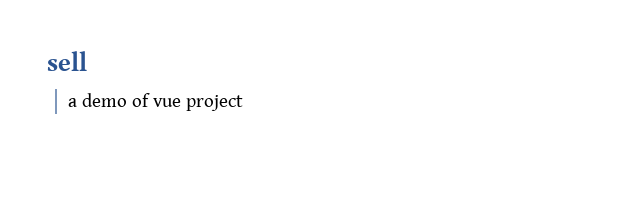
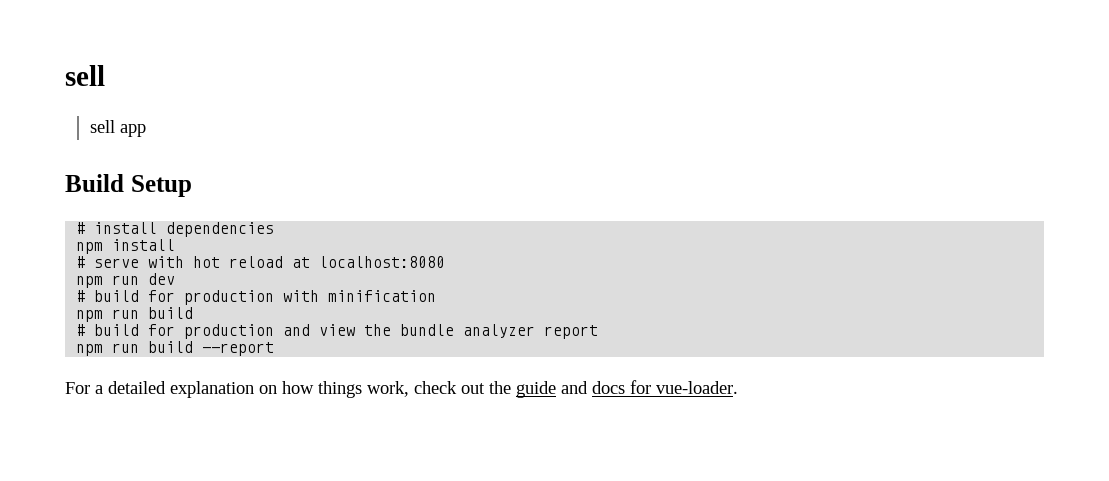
[67,93,243,111] a demo of vue project -> [89,120,146,137] [65,174,192,197] [76,222,275,237] [76,239,176,254] [76,256,446,268] [76,273,176,288] [76,290,437,305] [76,307,194,322] [76,324,599,339] [76,341,275,356] [65,380,738,398] sell app // Build Setup // # install dependencies // npm install // # serve with hot reload at localhost:8080 // npm run dev // # build for production with minification // npm run build // # build for production and view the bundle analyzer report // npm run build --report // For a detailed explanation on how things work, check out the guide and docs for vue-loader.

